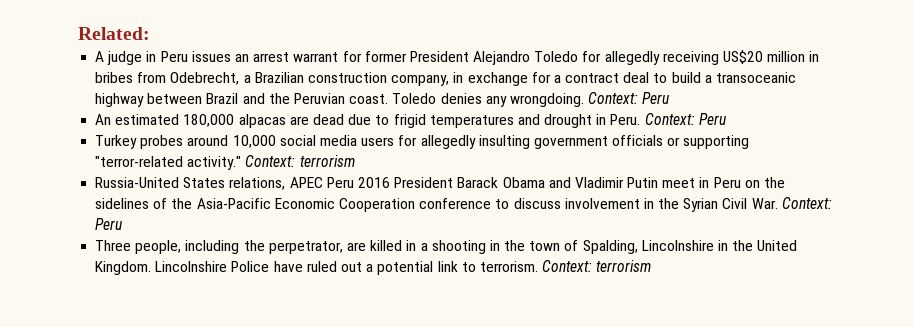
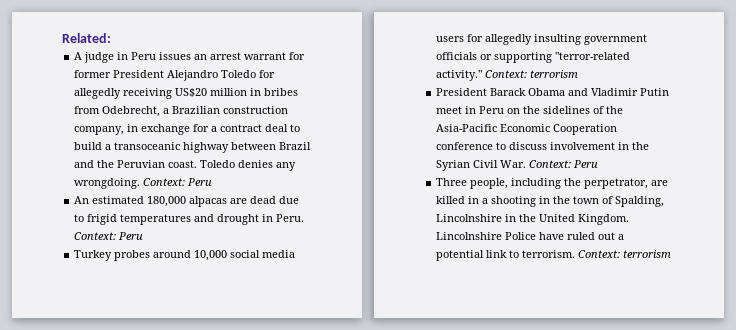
[95,177,390,190] Russia-United States relations, APEC Peru 2016 -> (579, 74) none

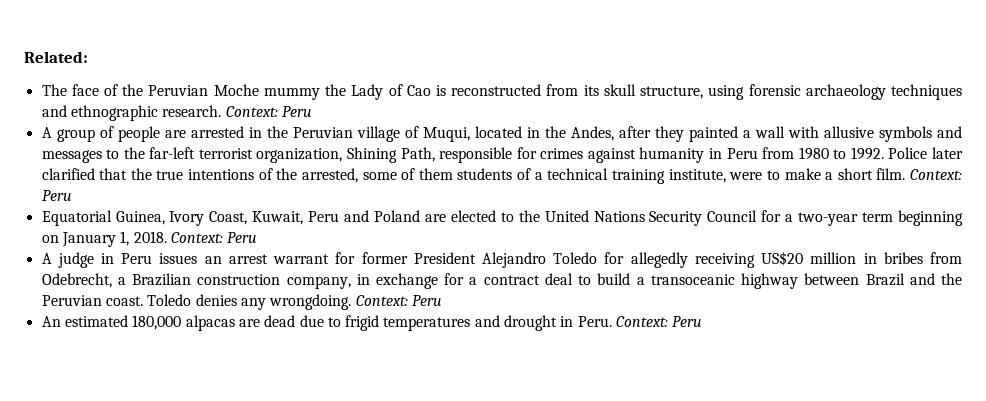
(111, 38) none -> [41,84,963,100] [41,105,312,121] [41,126,962,142] [41,147,964,163] [41,168,962,184] [41,190,72,201] [41,210,963,226] [41,231,258,247] // The face of the Peruvian Moche mummy the Lady of Cao is reconstructed from its skull structure, using forensic archaeology techniques and ethnographic research. Context: Peru // A group of people are arrested in the Peruvian village of Muqui, located in the Andes, after they painted a wall with allusive symbols and messages to the far-left terrorist organization, Shining Path, responsible for crimes against humanity in Peru from 1980 to 1992. Police later clarified that the true intentions of the arrested, some of them students of a technical training institute, were to make a short film. Context: Peru // Equatorial Guinea, Ivory Coast, Kuwait, Peru and Poland are elected to the United Nations Security Council for a two-year term beginning on January 1, 2018. Context: Peru
[74,250,296,261] [436,34,648,45] [436,52,631,63] [436,70,579,81] [436,88,670,96] [436,106,624,114] [436,124,618,135] [436,142,650,150] [436,160,599,171] [436,178,669,189] [436,196,665,207] [436,214,630,225] [436,232,625,240] [436,250,672,261] // Turkey probes around 10,000 social media users for allegedly insulting government officials or supporting "terror-related activity." Context: terrorism // President Barack Obama and Vladimir Putin meet in Peru on the sidelines of the Asia-Pacific Economic Cooperation conference to discuss involvement in the Syrian Civil War. Context: Peru // Three people, including the perpetrator, are killed in a shooting in the town of Spalding, Lincolnshire in the United Kingdom. Lincolnshire Police have ruled out a potential link to terrorism. Context: terrorism -> (703, 321) none

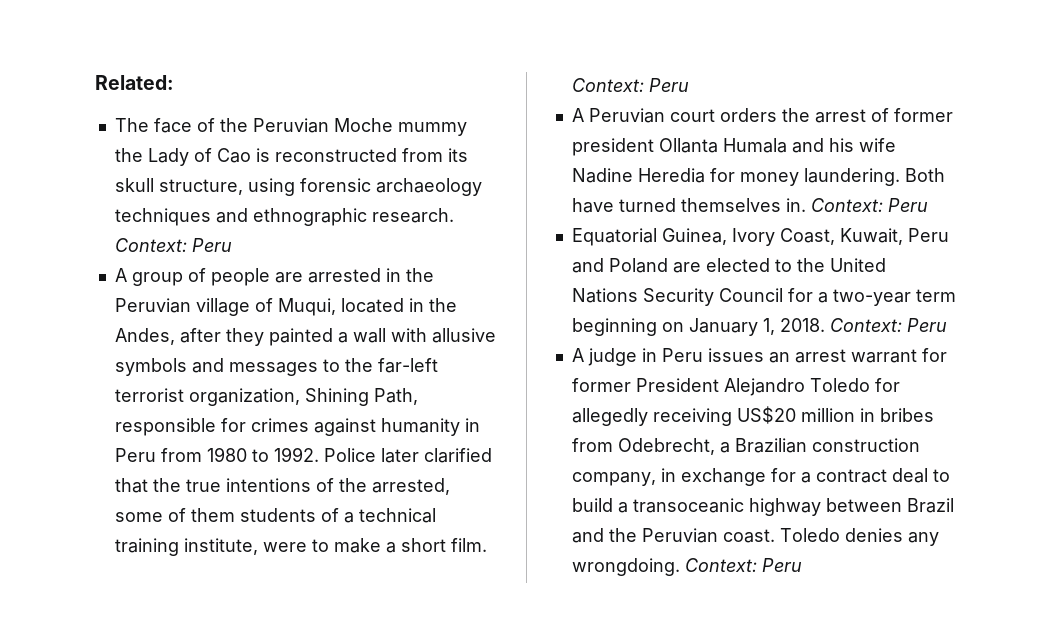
(72, 195) none -> [571,108,953,123] [571,138,896,156] [571,168,945,186] [571,198,928,213] // A Peruvian court orders the arrest of former president Ollanta Humala and his wife Nadine Heredia for money laundering. Both have turned themselves in. Context: Peru
[41,315,703,331] // An estimated 180,000 alpacas are dead due to frigid temperatures and drought in Peru. Context: Peru -> (802, 565) none

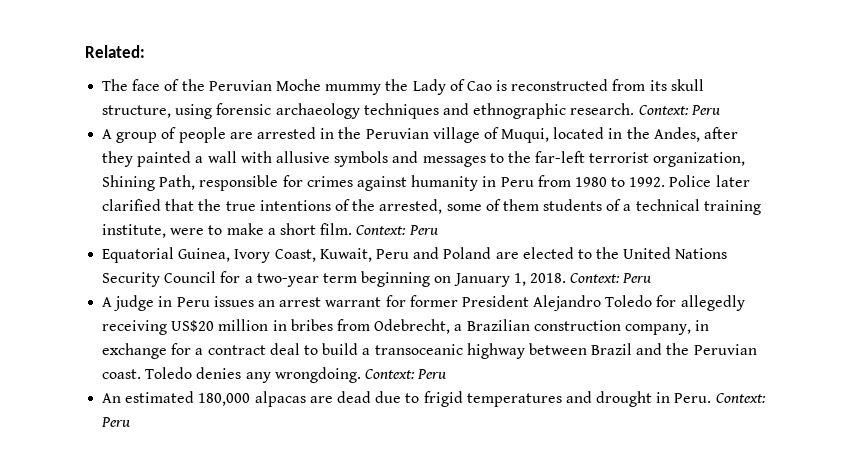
[571,108,953,123] [571,138,896,156] [571,168,945,186] [571,198,928,213] // A Peruvian court orders the arrest of former president Ollanta Humala and his wife Nadine Heredia for money laundering. Both have turned themselves in. Context: Peru -> (438, 230) none
(802, 565) none -> [102,391,766,407] [101,417,131,427] // An estimated 180,000 alpacas are dead due to frigid temperatures and drought in Peru. Context: Peru

